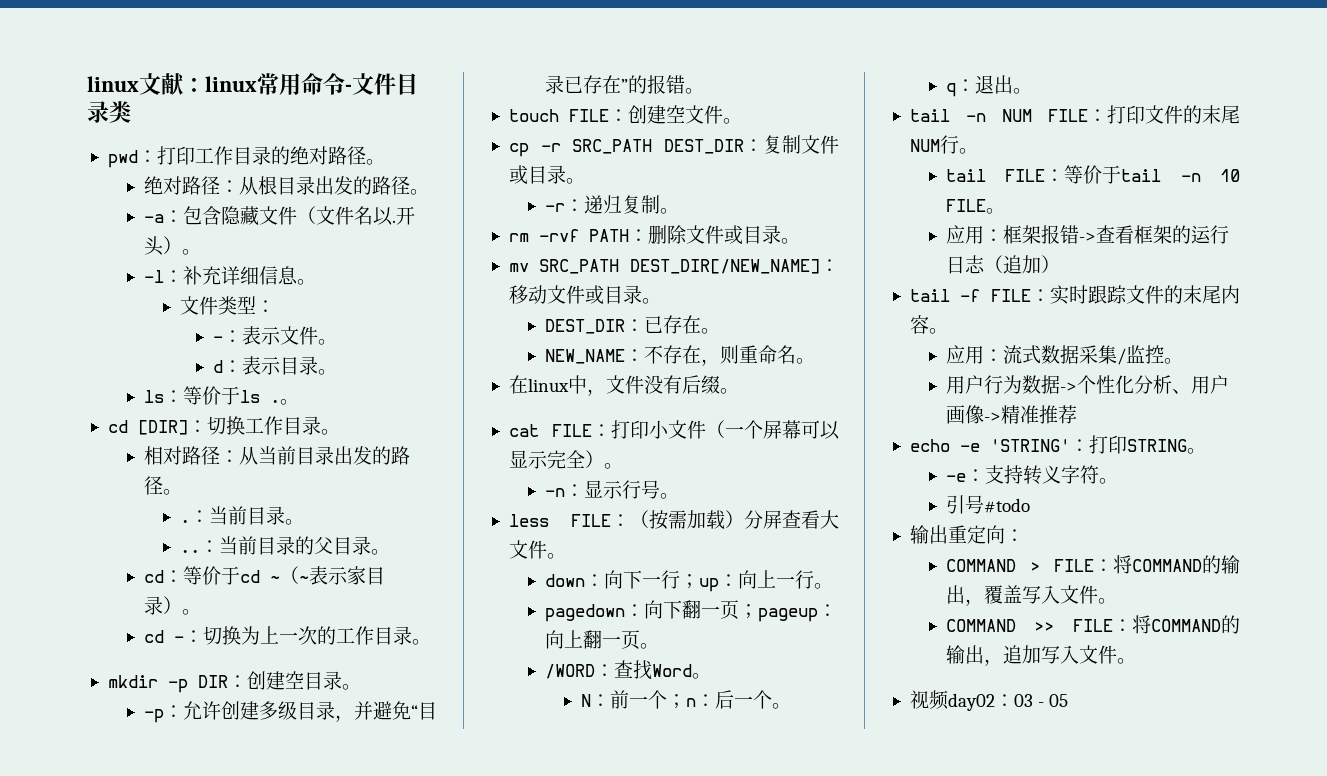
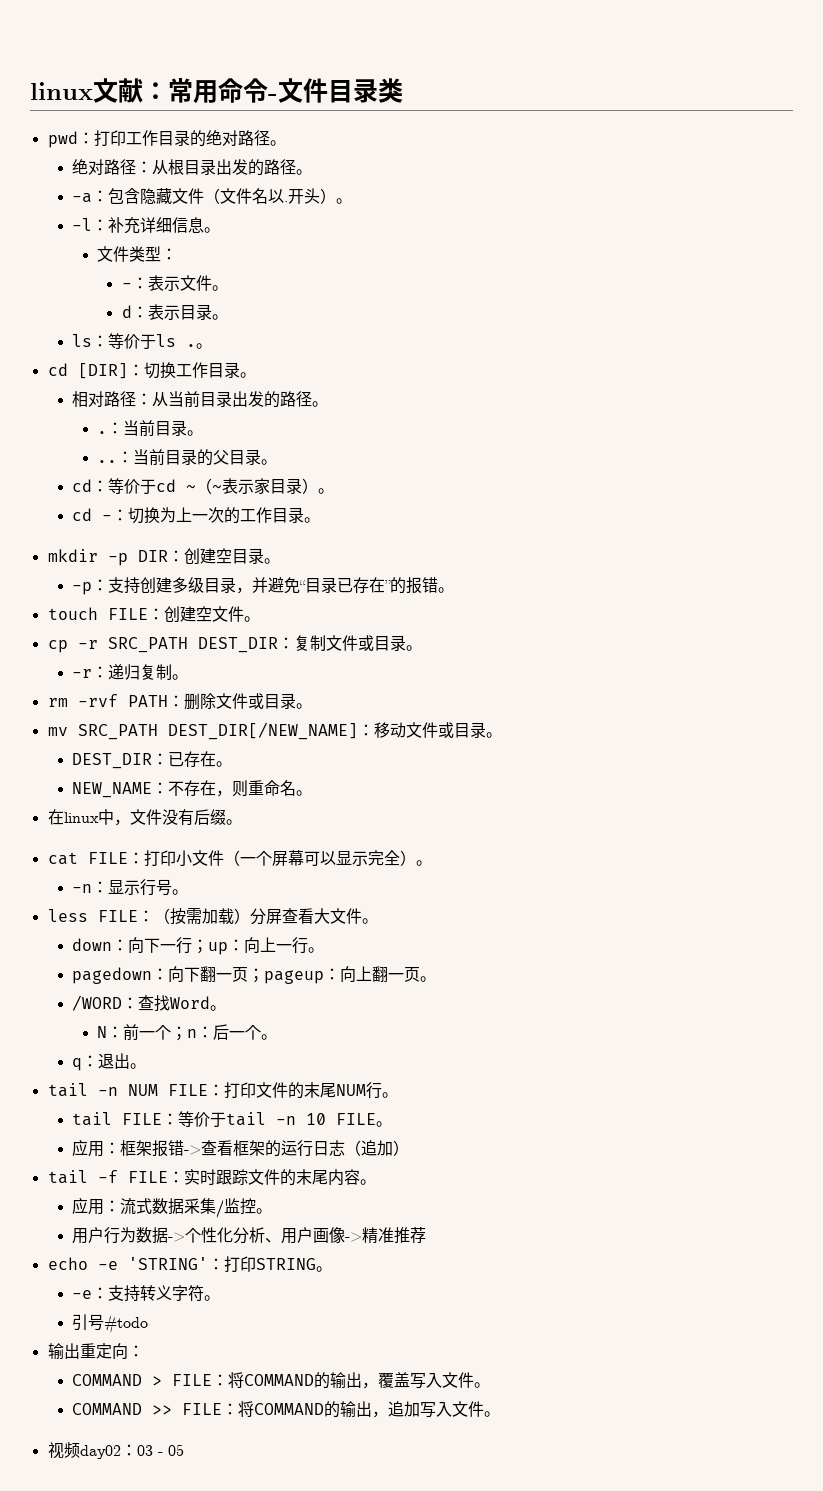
[205,76,257,92] linux -> (168, 91) none
[182,701,221,720] 允许 -> [108,577,141,594] 支持

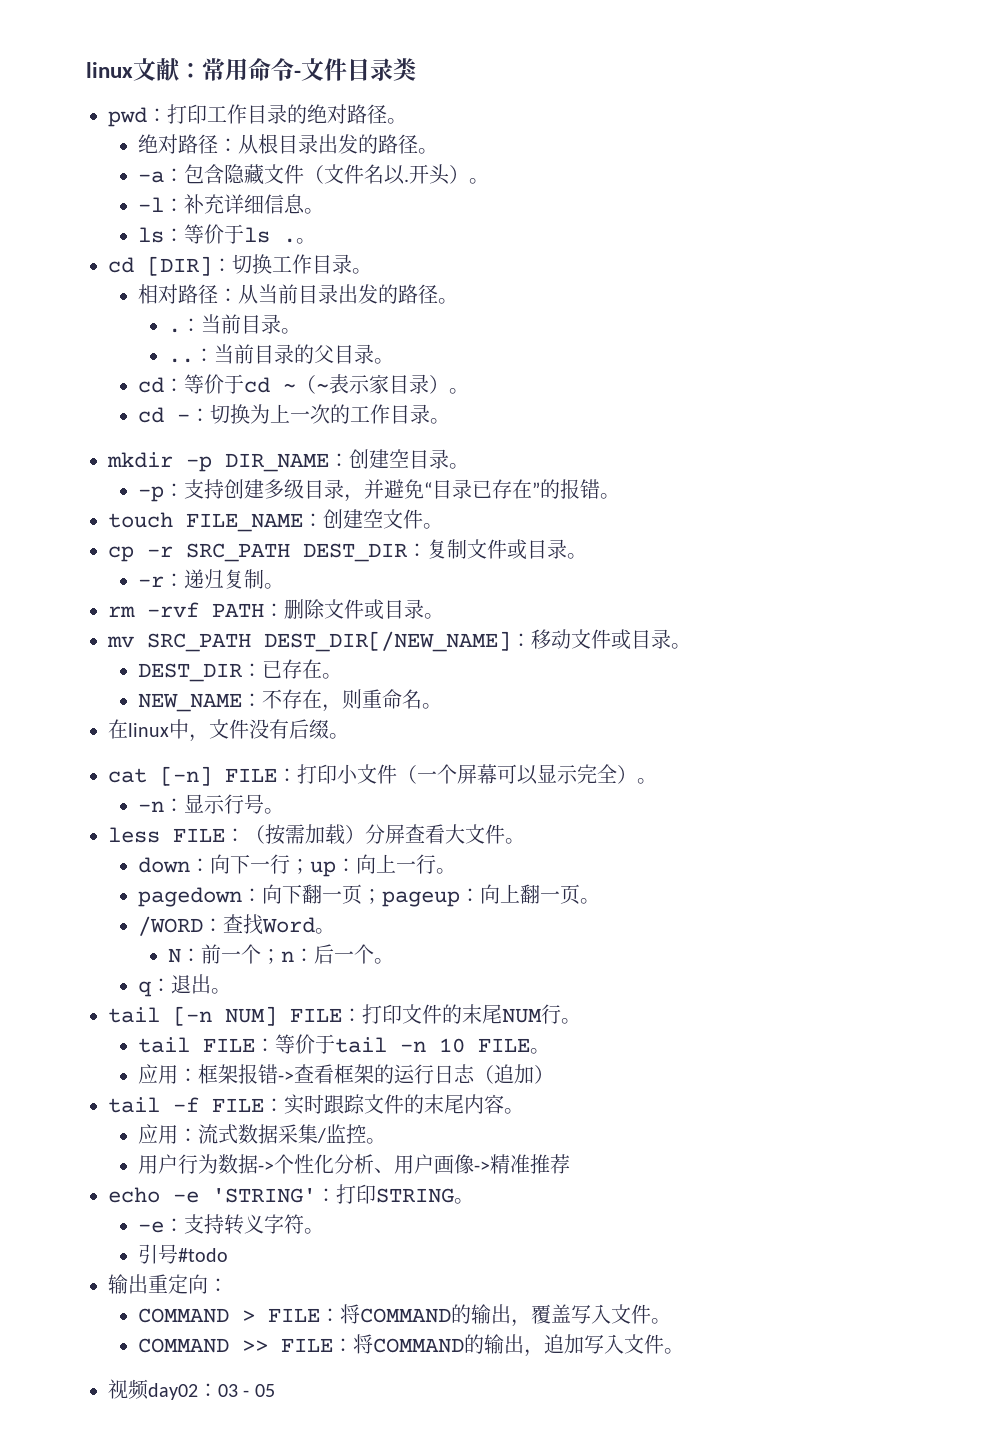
[97,246,178,262] [121,275,228,291] [121,304,228,320] // 文件类型： // -：表示文件。 // d：表示目录。 -> (325, 211) none
[137,550,168,562] DIR -> [225,453,329,472] DIR_NAME
[107,608,148,620] FILE -> [186,513,303,532] FILE_NAME
(78, 858) none -> [160,766,212,786] [-n]
[97,1084,158,1096] -n NUM -> [173,1006,277,1026] [-n NUM]

